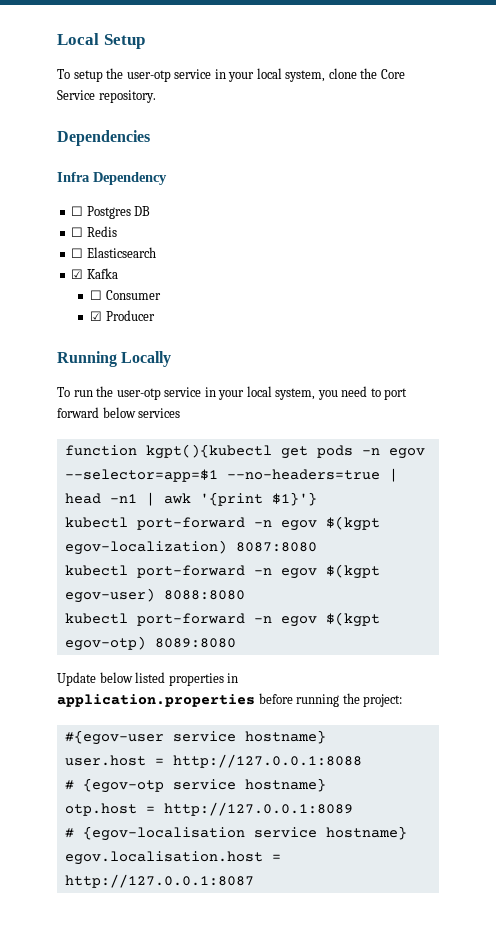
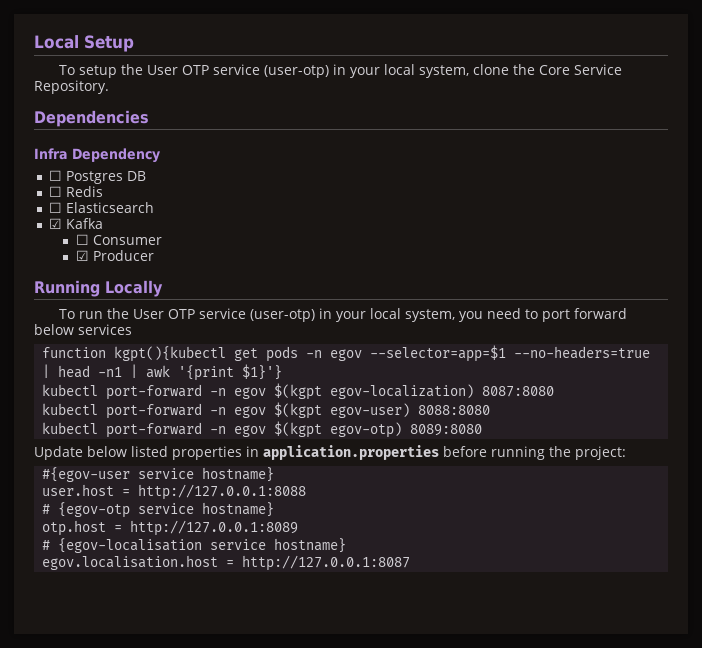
[126,69,212,82] user-otp service -> [147,64,330,78] User OTP service (user-otp)
[98,90,156,103] repository. -> [34,80,109,94] Repository.
[116,387,202,400] user-otp service -> [133,308,316,322] User OTP service (user-otp)

